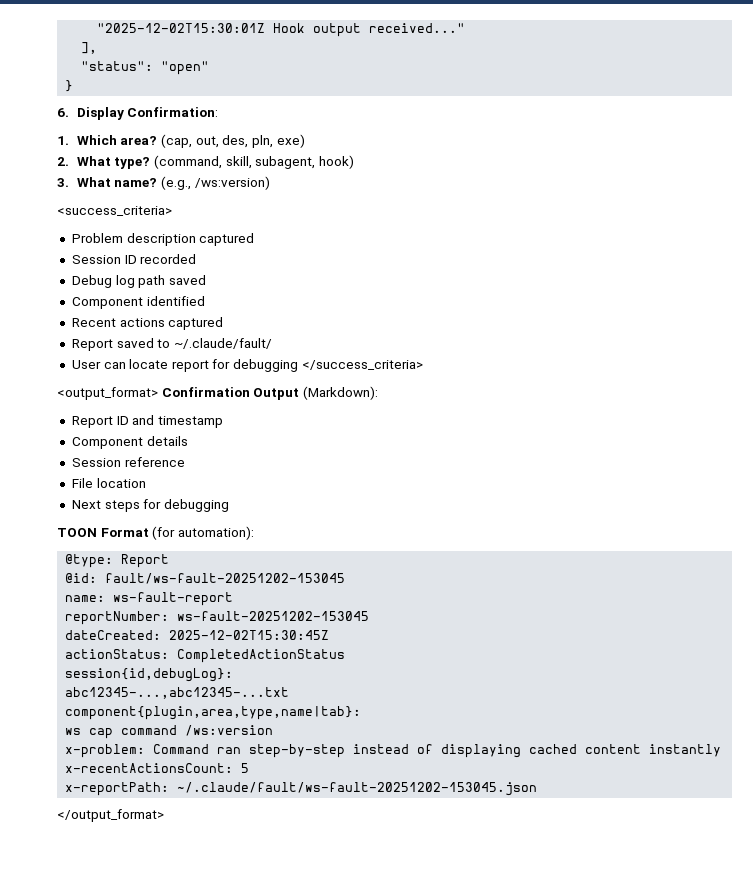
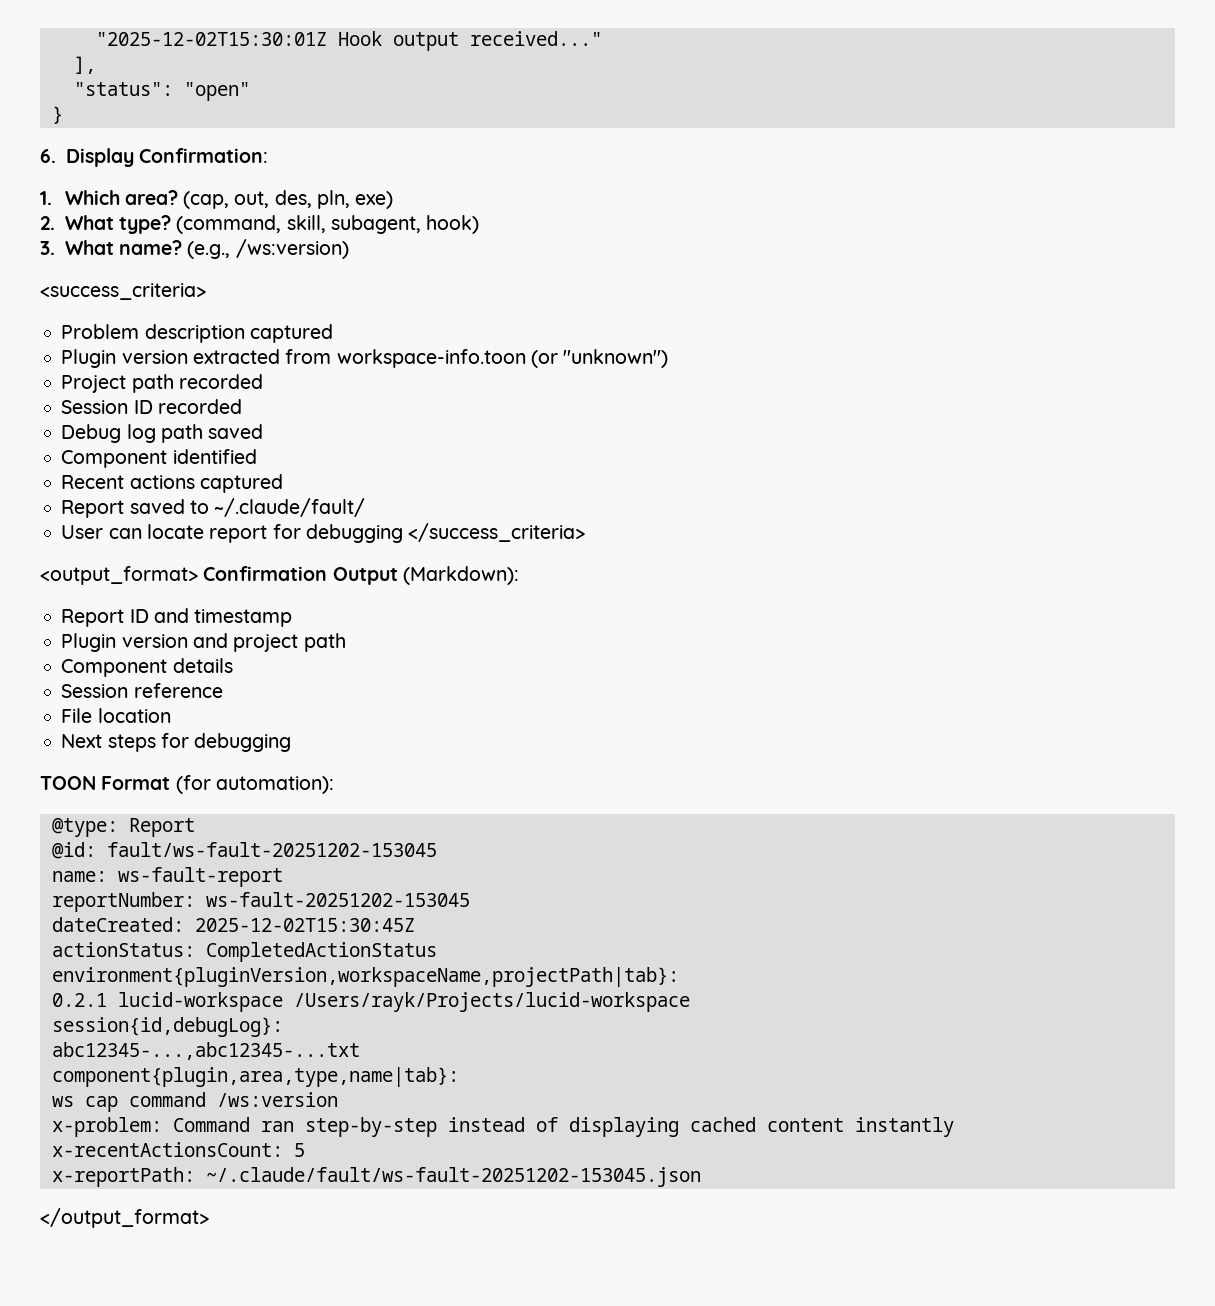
(255, 239) none -> [61,349,669,368] [61,374,263,393] // Plugin version extracted from workspace-info.toon (or "unknown") // Project path recorded
(223, 422) none -> [61,633,346,652] // Plugin version and project path
(346, 656) none -> [51,967,679,987] [51,992,690,1012] // environment{pluginVersion,workspaceName,projectPath|tab}: // 0.2.1 lucid-workspace /Users/rayk/Projects/lucid-workspace

